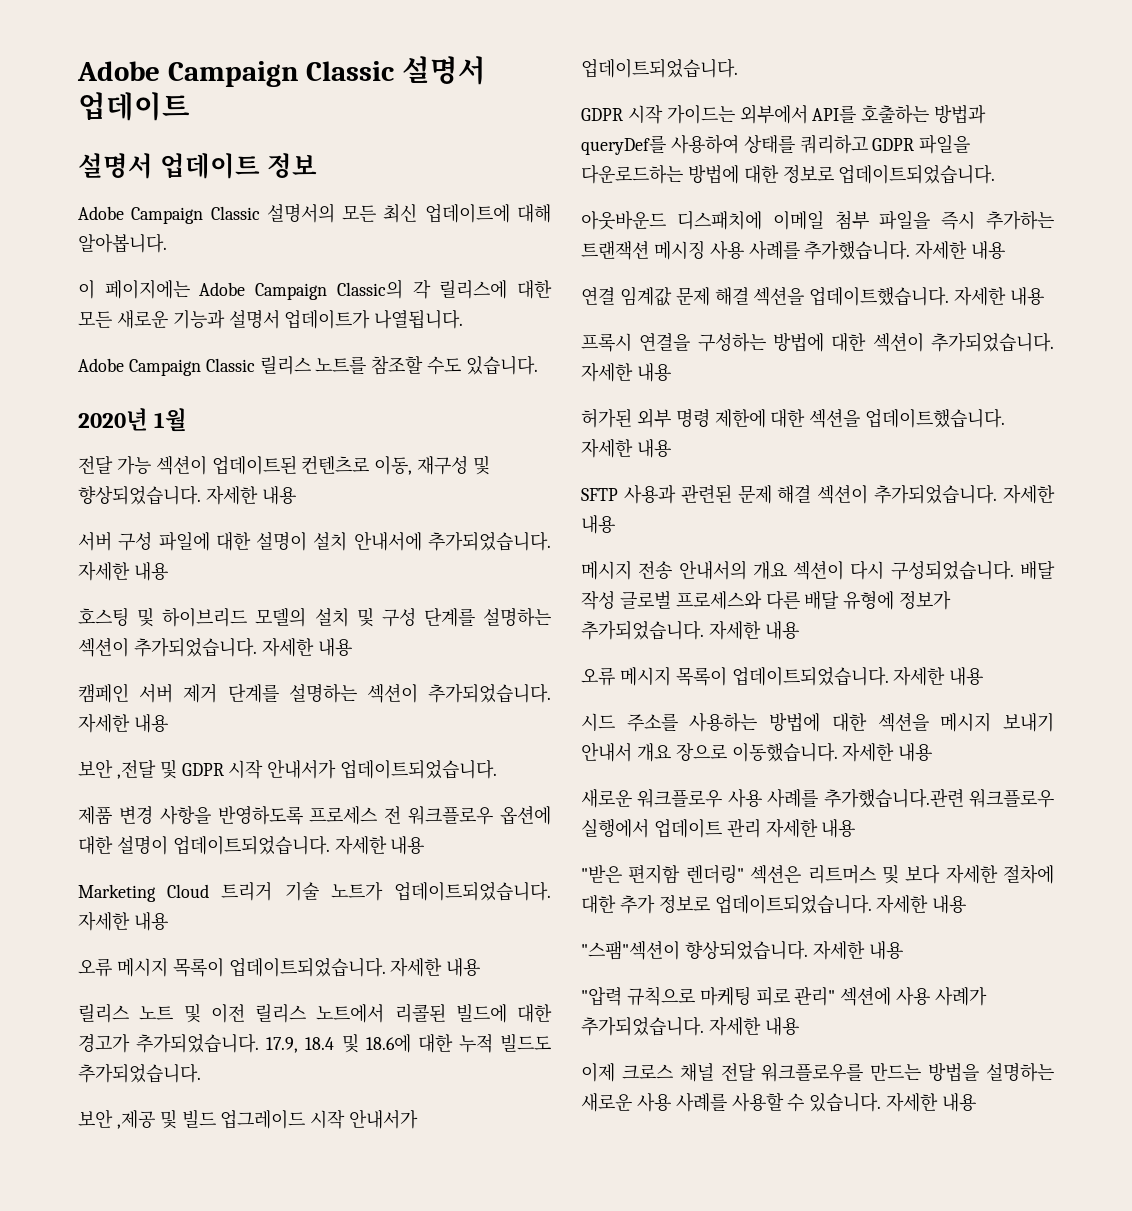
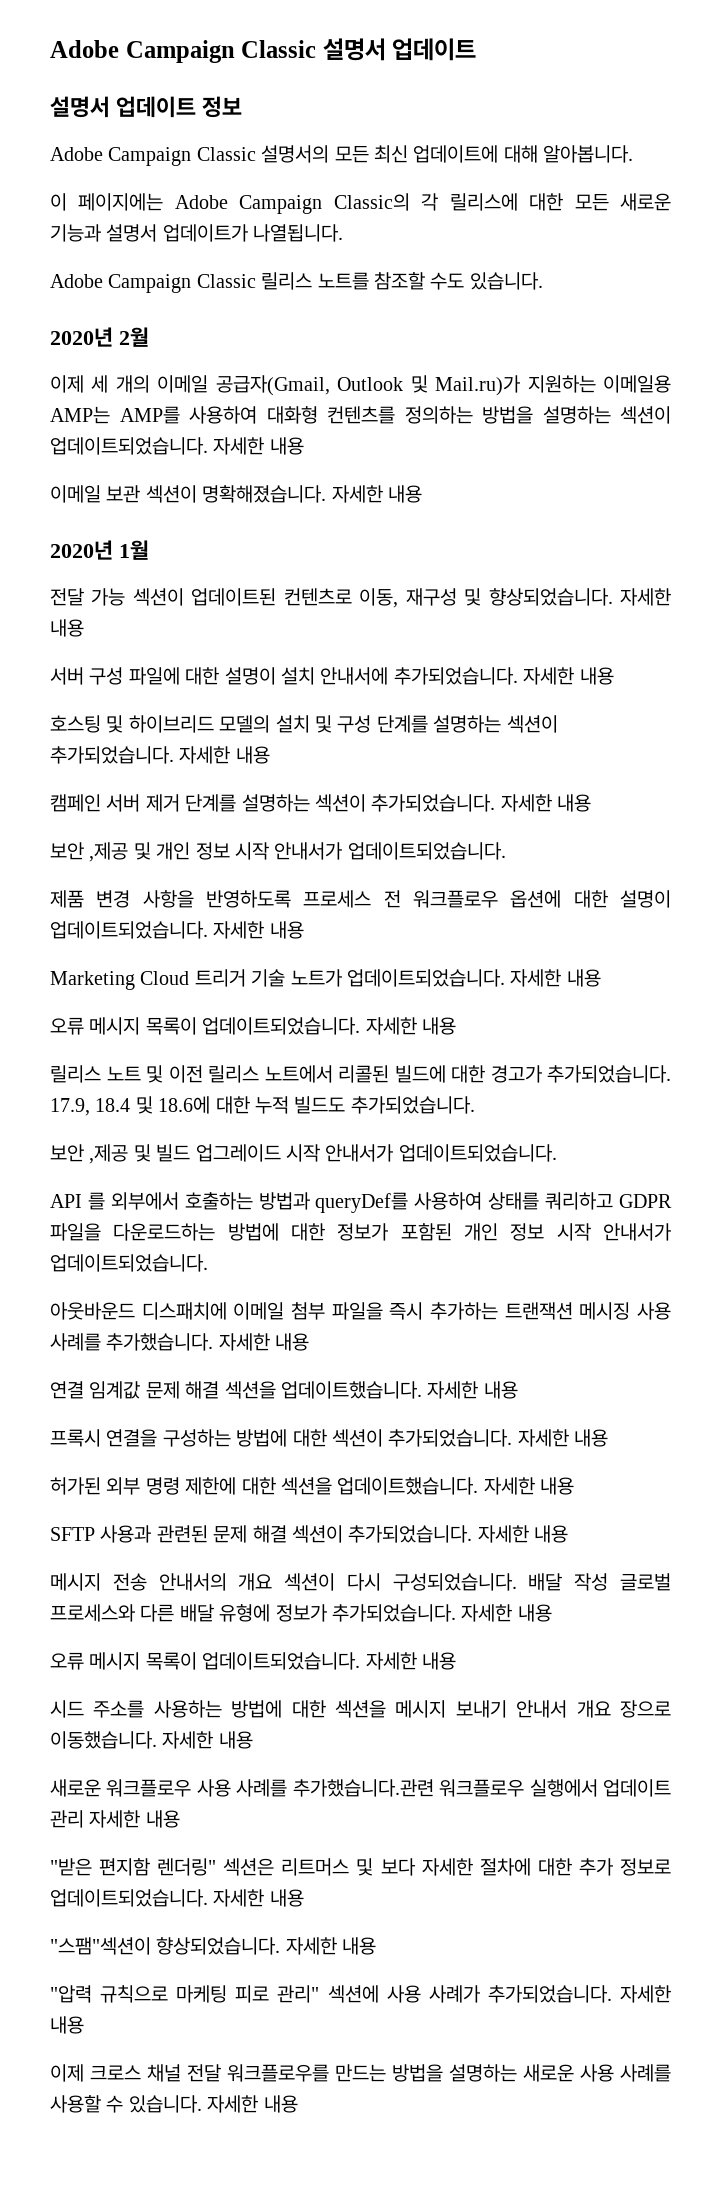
(539, 365) none -> [50,327,149,347] [50,375,672,396] [50,406,671,424] [50,437,304,455] [50,485,422,503] // 2020년 2월 // 이제 세 개의 이메일 공급자(Gmail, Outlook 및 Mail.ru)가 지원하는 이메일용 AMP는 AMP를 사용하여 대화형 컨텐츠를 정의하는 방법을 설명하는 섹션이 업데이트되었습니다. 자세한 내용 // 이메일 보관 섹션이 명확해졌습니다. 자세한 내용
[116,760,224,779] ,전달 및 GDPR -> [89,842,230,862] ,제공 및 개인 정보
[581,104,857,124] GDPR 시작 가이드는 외부에서 API를 -> [50,1192,179,1210] API 를 외부에서
[782,165,834,183] 정보로 -> [337,1223,671,1241] 정보가 포함된 개인 정보 시작 안내서가

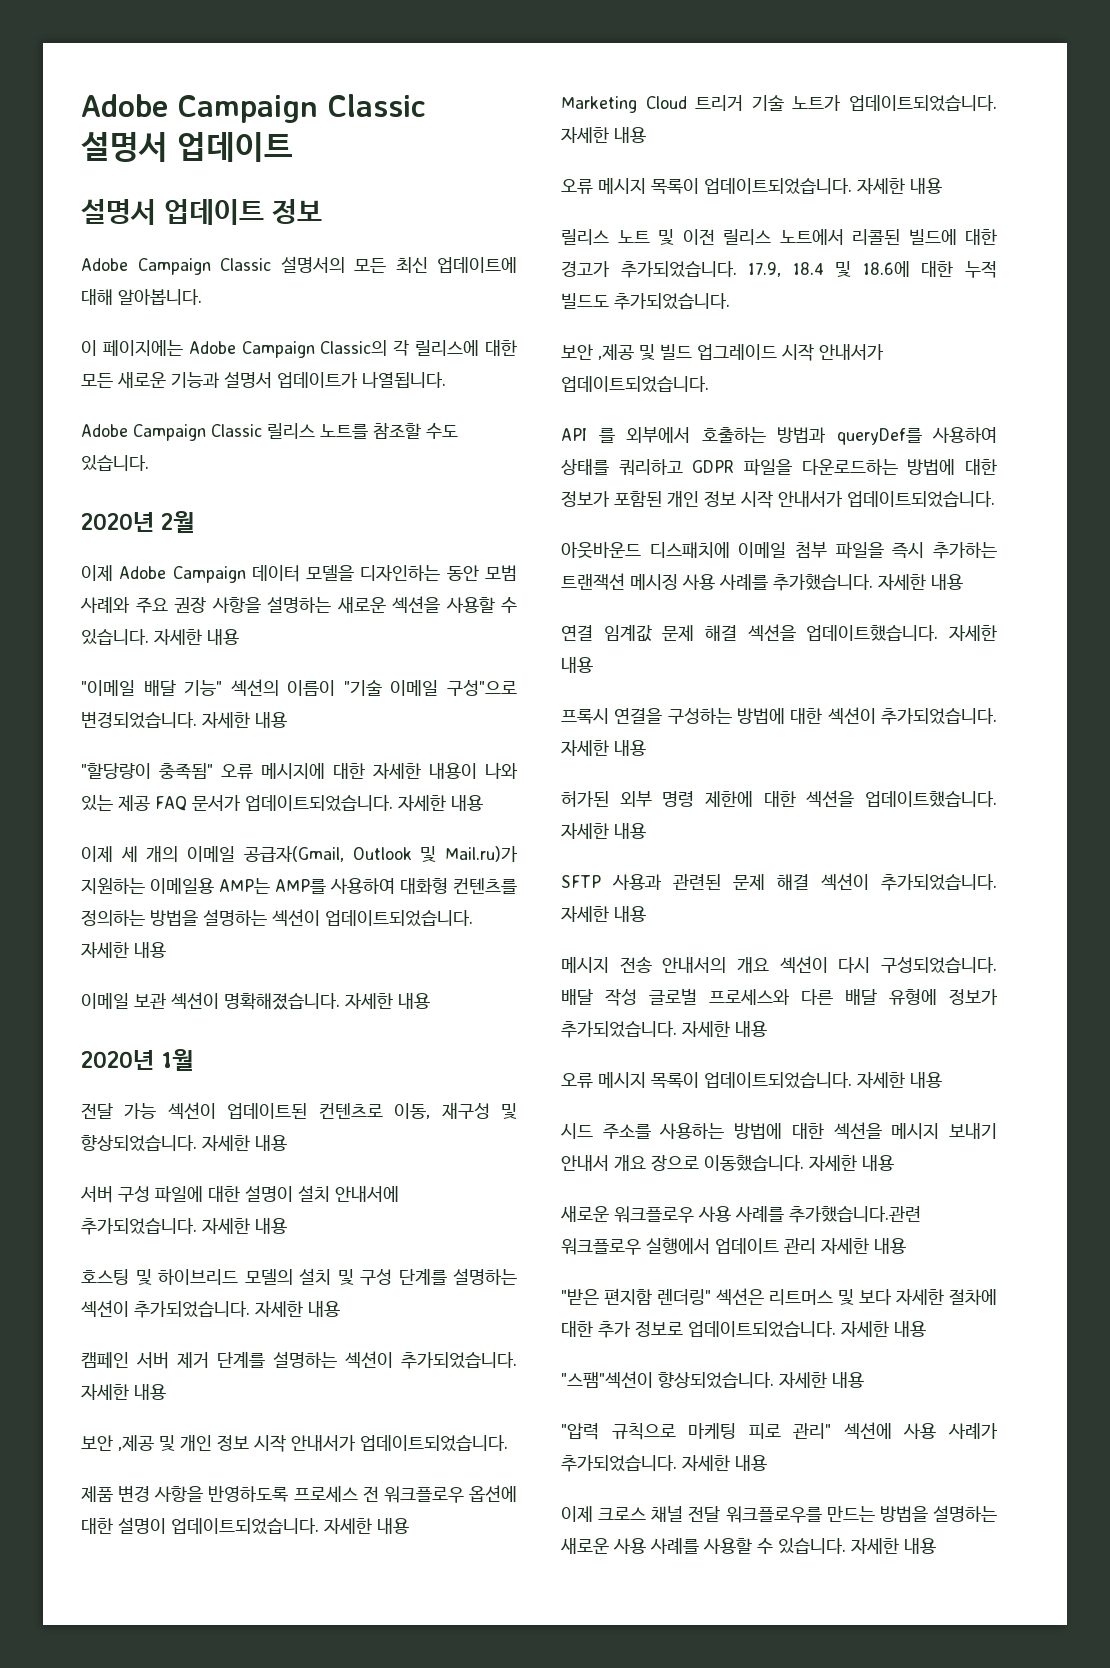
(149, 337) none -> [81,565,517,583] [80,596,517,613] [81,629,239,645] [81,679,517,696] [81,711,287,729] [81,762,518,780] [81,795,483,812] // 이제 Adobe Campaign 데이터 모델을 디자인하는 동안 모범 사례와 주요 권장 사항을 설명하는 새로운 섹션을 사용할 수 있습니다. 자세한 내용 // "이메일 배달 기능" 섹션의 이름이 "기술 이메일 구성"으로 변경되었습니다. 자세한 내용 // "할당량이 충족됨" 오류 메시지에 대한 자세한 내용이 나와 있는 제공 FAQ 문서가 업데이트되었습니다. 자세한 내용

